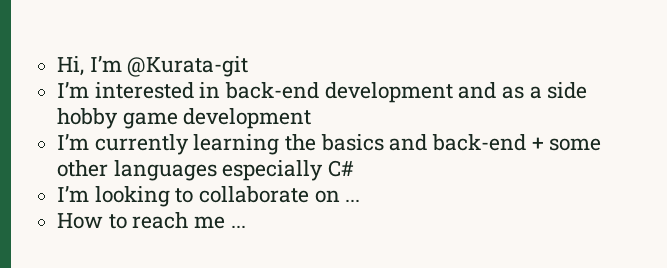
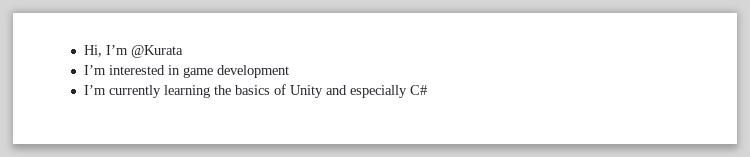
[127,56,249,77] @Kurata-git -> [130,45,183,58] @Kurata
[225,82,588,103] [57,108,119,129] back-end development and as a side hobby -> (180, 70) none
[389,134,602,151] [57,160,355,181] [57,186,361,207] [57,212,246,229] and back-end + some other languages especially C# // I’m looking to collaborate on ... // How to reach me ... -> [273,84,427,98] of Unity and especially C#

